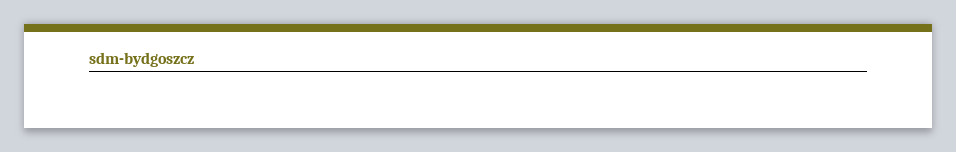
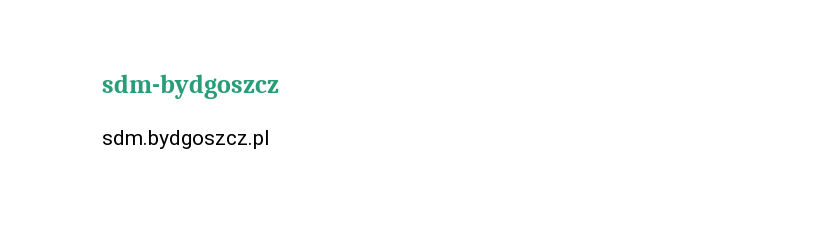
(194, 59) none -> [102,130,270,149] // sdm.bydgoszcz.pl

